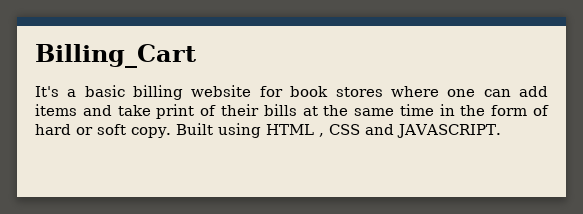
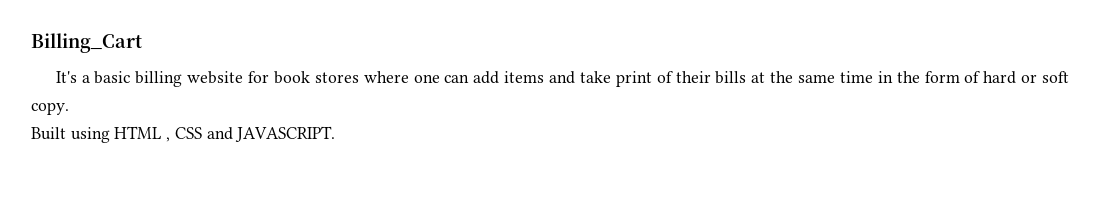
(171, 132) none -> (69, 108) //

